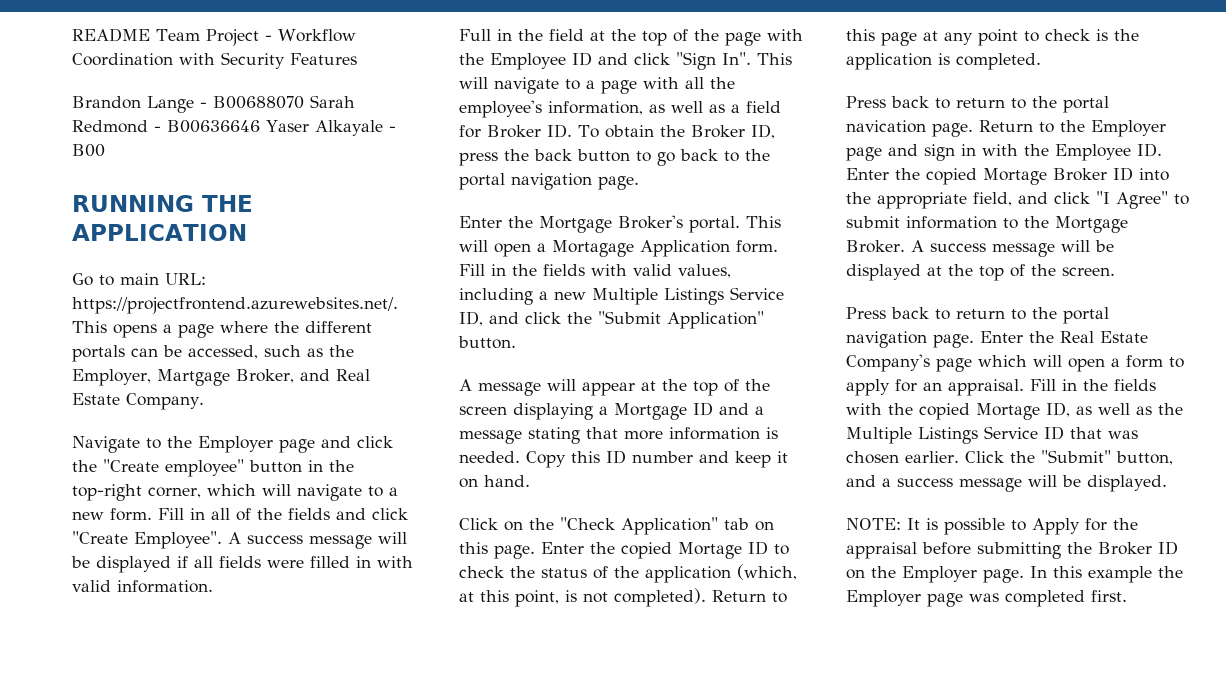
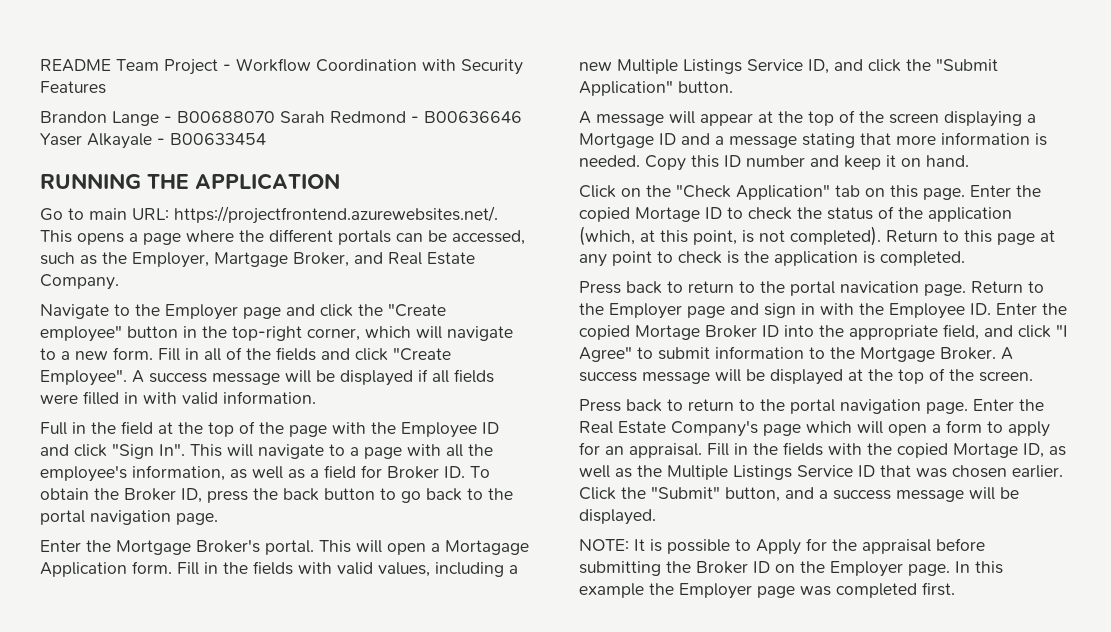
[72,144,105,157] B00 -> [170,133,266,145] B00633454

